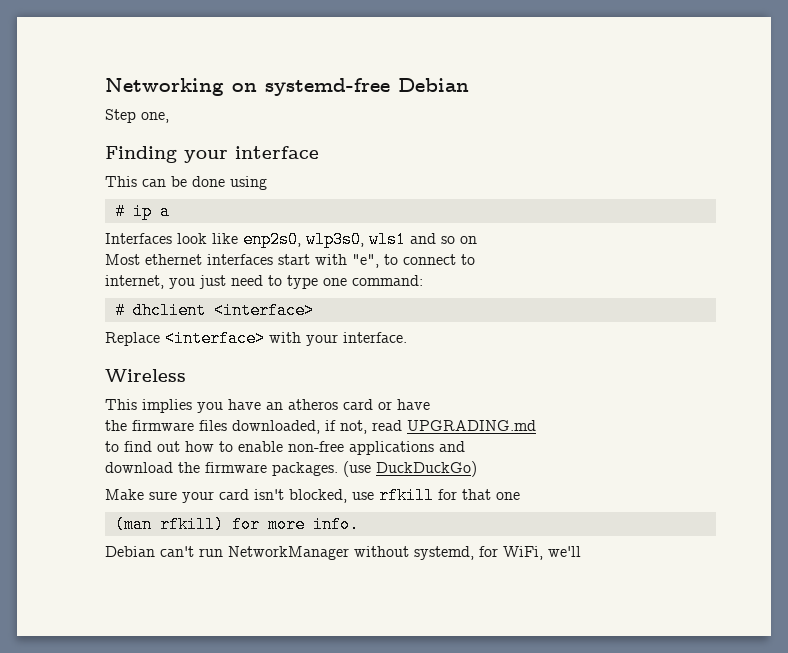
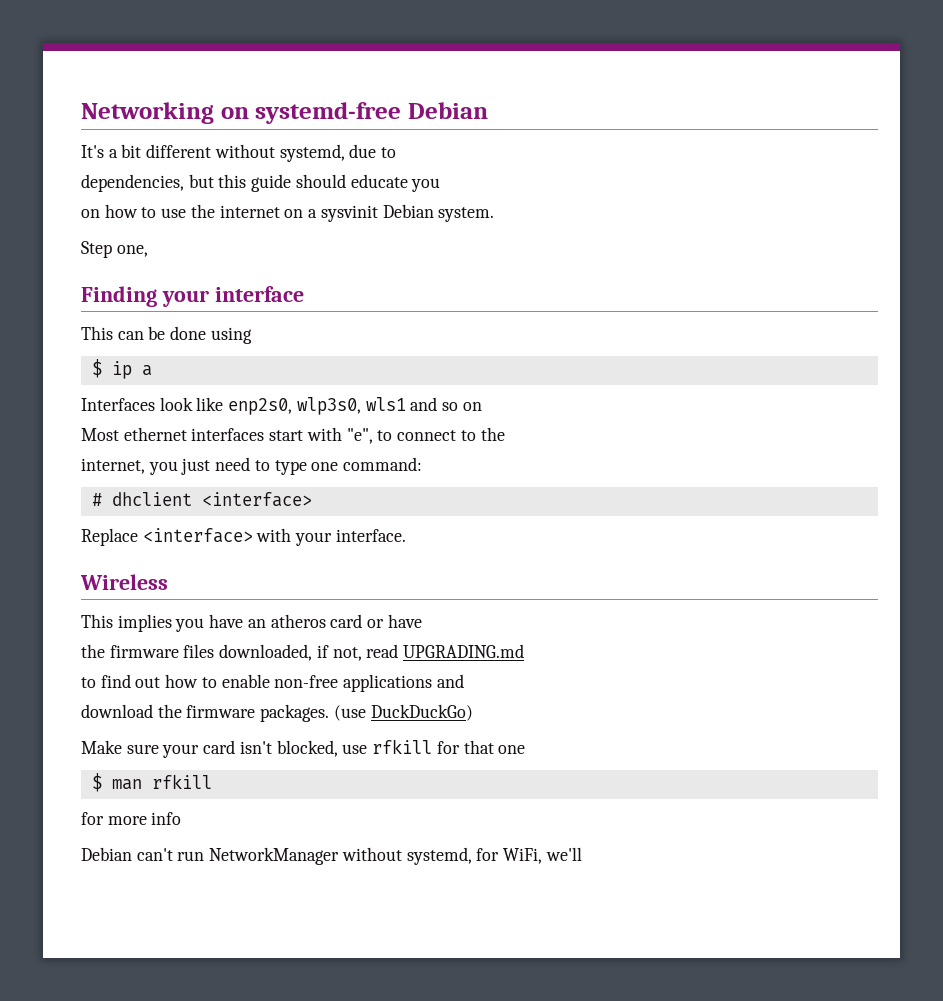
(469, 85) none -> [81,144,397,162] [81,174,441,192] [81,204,495,222] // It's a bit different without systemd, due to // dependencies, but this guide should educate you // on how to use the internet on a sysvinit Debian system.
[114,203,125,220] # -> [91,359,102,378] $
(475, 259) none -> [480,427,505,441] the
[114,516,224,533] (man rfkill) -> [91,773,212,792] $ man rfkill //
[312,516,359,533] info. -> [151,812,182,825] info

